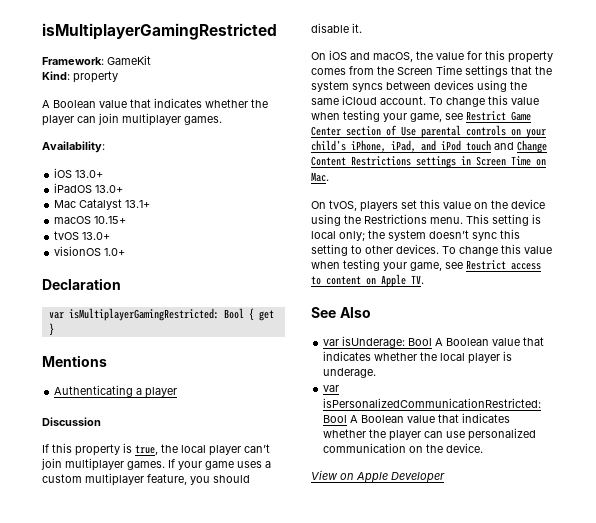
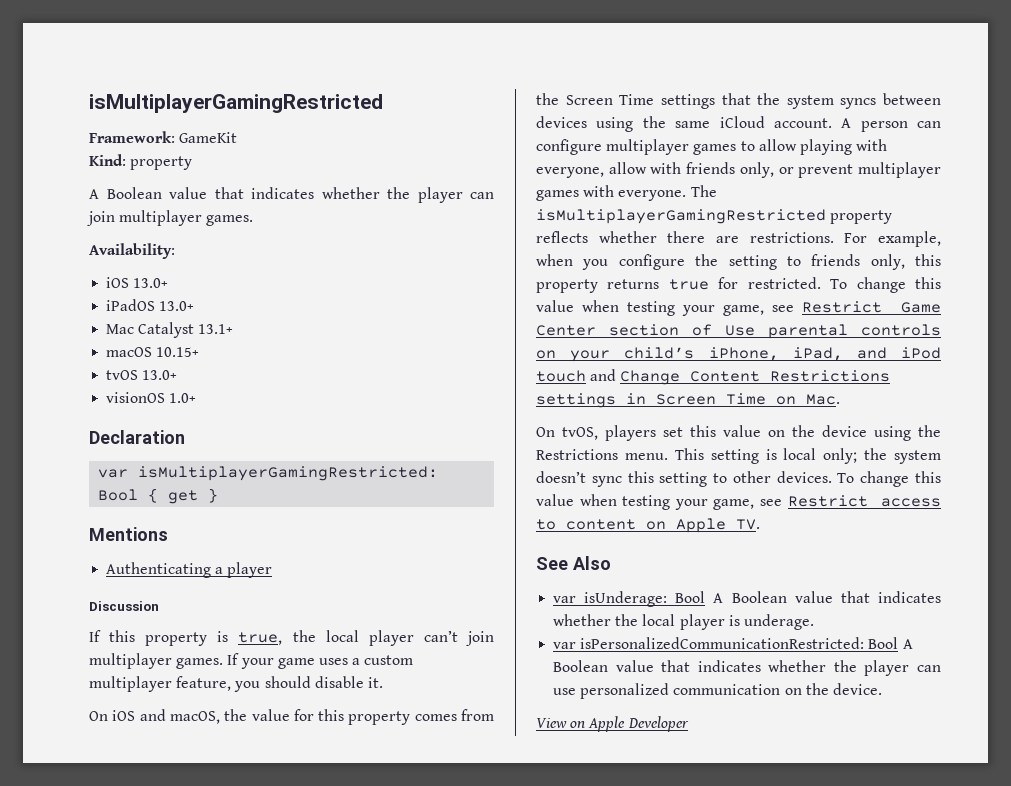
(426, 100) none -> [841,118,941,132] [536,139,888,155] [536,162,941,178] [536,185,717,201] [536,209,893,224] [536,231,941,247] [536,254,941,270] [536,277,821,293] A person can configure multiplayer games to allow playing with everyone, allow with friends only, or prevent multiplayer games with everyone. The isMultiplayerGamingRestricted property reflects whether there are restrictions. For example, when you configure the setting to friends only, this property returns true for restricted.

